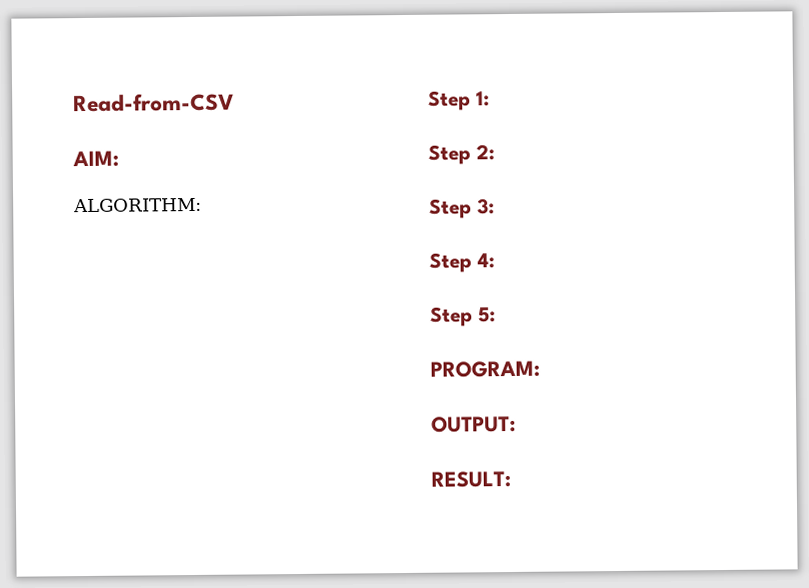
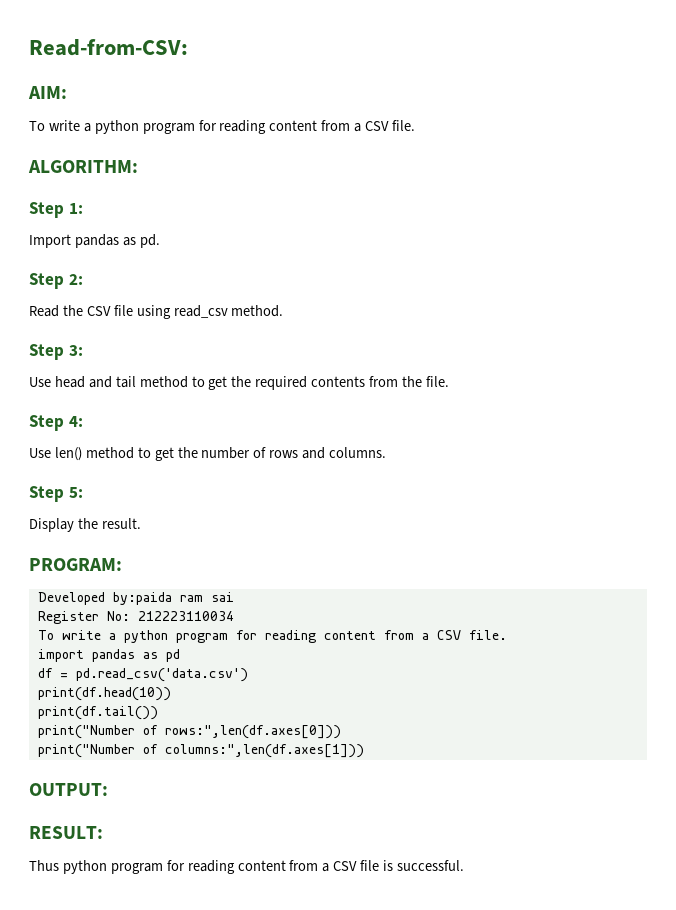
[73,92,234,113] Read-from-CSV -> [29,39,188,56] Read-from-CSV:
[73,197,202,213] [428,90,490,111] [428,144,495,165] [429,198,495,219] [429,252,495,273] [430,306,496,327] [430,360,540,378] [431,415,516,433] [431,471,511,488] ALGORITHM: // Step 1: // Step 2: // Step 3: // Step 4: // Step 5: // PROGRAM: // OUTPUT: // RESULT: -> [29,120,416,134] [28,160,138,173] [29,202,83,218] [29,234,160,248] [29,273,83,289] [29,305,284,319] [29,344,83,360] [29,376,449,390] [29,415,83,431] [29,447,387,461] [29,486,83,502] [29,518,141,532] [29,558,122,571] [37,592,234,605] [37,611,234,624] [37,630,507,643] [37,649,180,662] [37,668,248,682] [37,687,171,701] [37,706,158,720] [37,725,341,739] [37,744,364,758] [29,783,108,796] [29,826,103,839] [29,860,465,874] To write a python program for reading content from a CSV file. // ALGORITHM: // Step 1: // Import pandas as pd. // Step 2: // Read the CSV file using read_csv method. // Step 3: // Use head and tail method to get the required contents from the file. // Step 4: // Use len() method to get the number of rows and columns. // Step 5: // Display the result. // PROGRAM: // Developed by:paida ram sai // Register No: 212223110034 // To write a python program for reading content from a CSV file. // import pandas as pd // df = pd.read_csv('data.csv') // print(df.head(10)) // print(df.tail()) // print("Number of rows:",len(df.axes[0])) // print("Number of columns:",len(df.axes[1])) // OUTPUT: // RESULT: // Thus python program for reading content from a CSV file is successful.

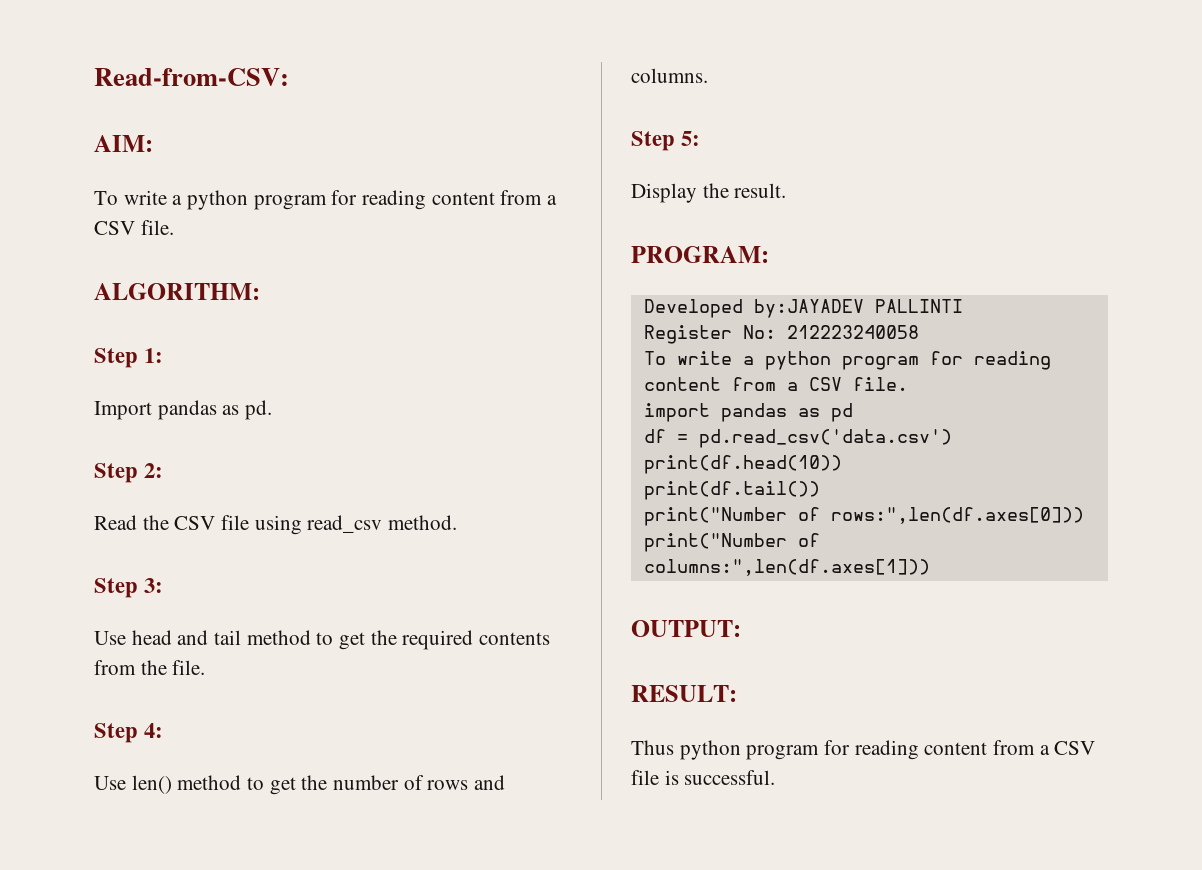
[112,592,234,605] by:paida ram sai -> [753,299,963,318] by:JAYADEV PALLINTI
[137,611,234,621] 212223110034 -> [786,325,919,339] 212223240058

